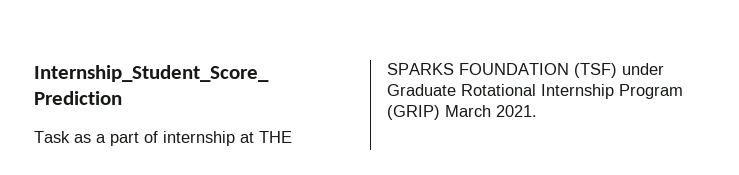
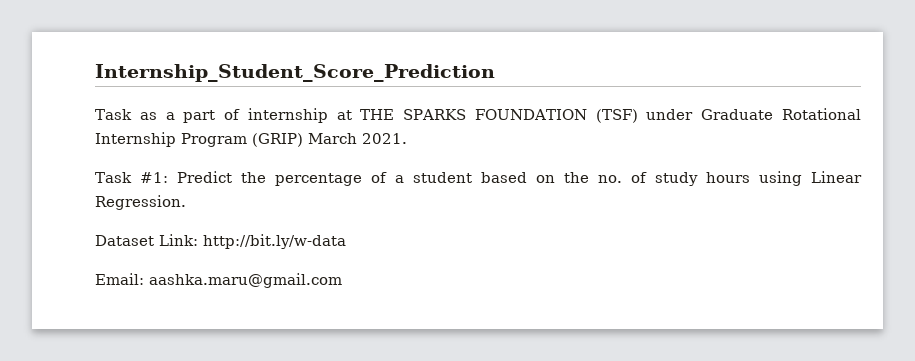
(537, 111) none -> [95,171,862,186] [95,195,186,210] [95,234,346,249] [95,273,342,288] // Task #1: Predict the percentage of a student based on the no. of study hours using Linear Regression. // Dataset Link: http://bit.ly/w-data // Email: aashka.maru@gmail.com

